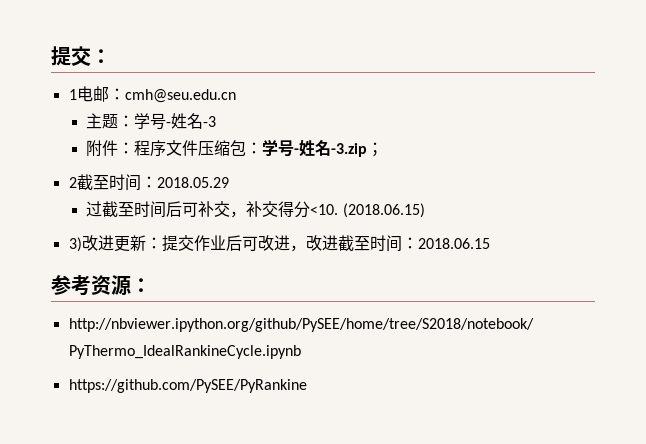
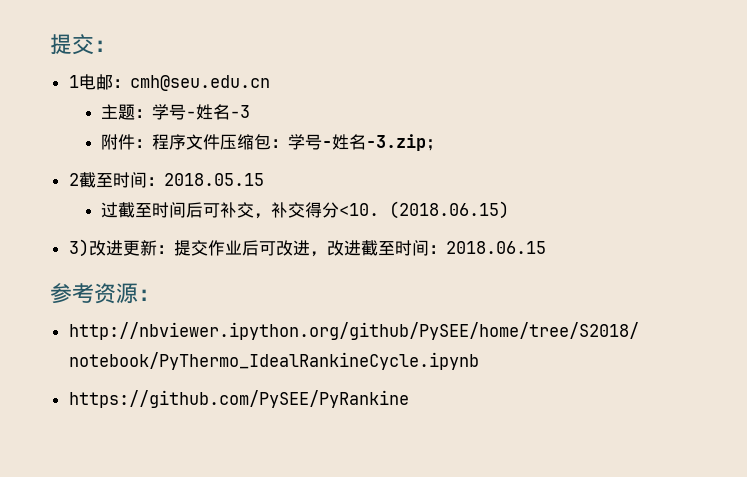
[156,177,229,188] 2018.05.29 -> [163,173,264,186] 2018.05.15

